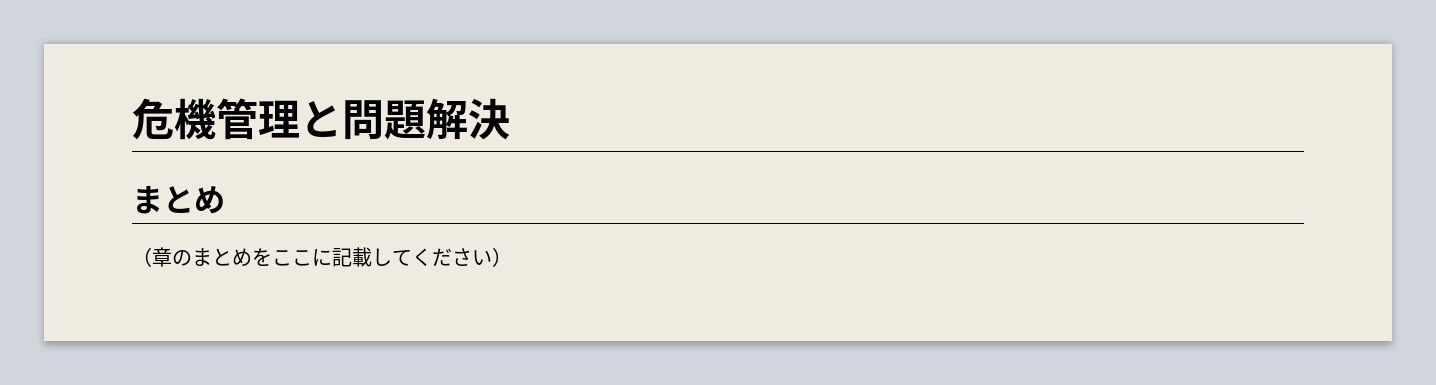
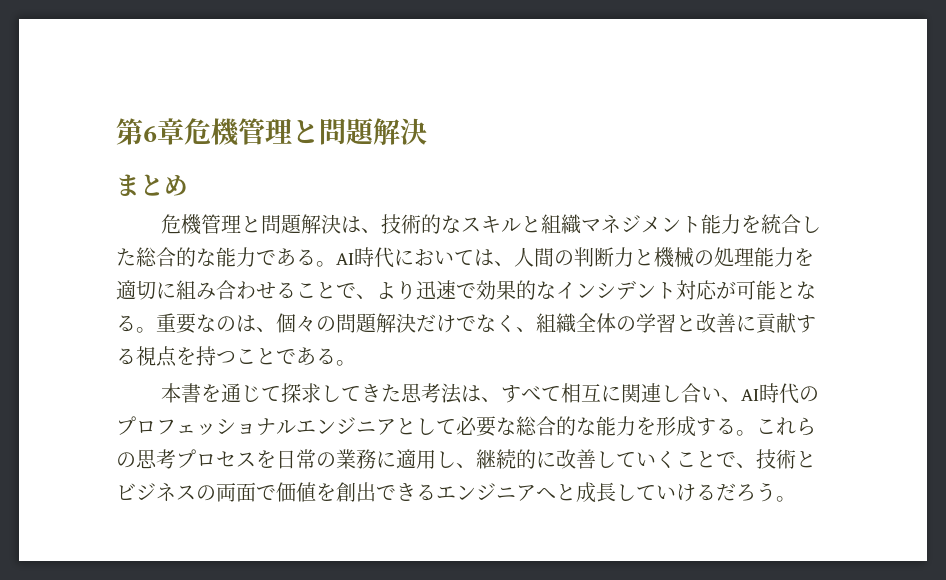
(132, 119) none -> [116,118,184,145] 第6章
[132,247,512,267] （章のまとめをここに記載してください） -> [160,214,821,235] [116,247,814,268] [116,280,816,300] [116,313,816,334] [116,346,356,367] [160,383,819,404] [116,416,816,437] [116,449,816,469] [116,482,796,503] 危機管理と問題解決は、技術的なスキルと組織マネジメント能力を統合した総合的な能力である。AI時代においては、人間の判断力と機械の処理能力を適切に組み合わせることで、より迅速で効果的なインシデント対応が可能となる。重要なのは、個々の問題解決だけでなく、組織全体の学習と改善に貢献する視点を持つことである。 // 本書を通じて探求してきた思考法は、すべて相互に関連し合い、AI時代のプロフェッショナルエンジニアとして必要な総合的な能力を形成する。これらの思考プロセスを日常の業務に適用し、継続的に改善していくことで、技術とビジネスの両面で価値を創出できるエンジニアへと成長していけるだろう。

